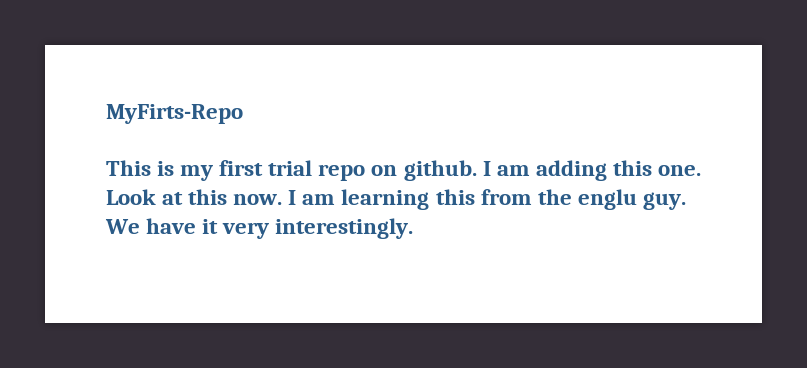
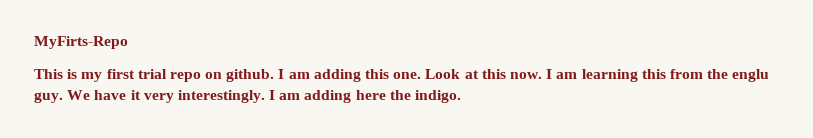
(414, 228) none -> [269,90,462,103] I am adding here the indigo.

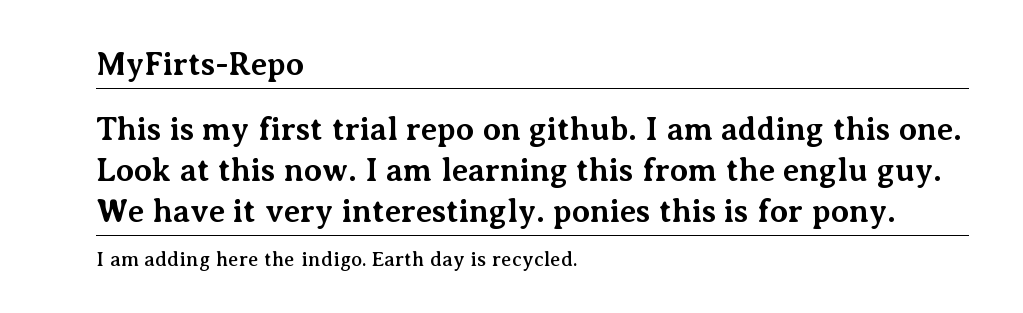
(265, 96) none -> [553,198,896,229] ponies this is for pony. //
(462, 96) none -> [371,251,577,271] Earth day is recycled.

